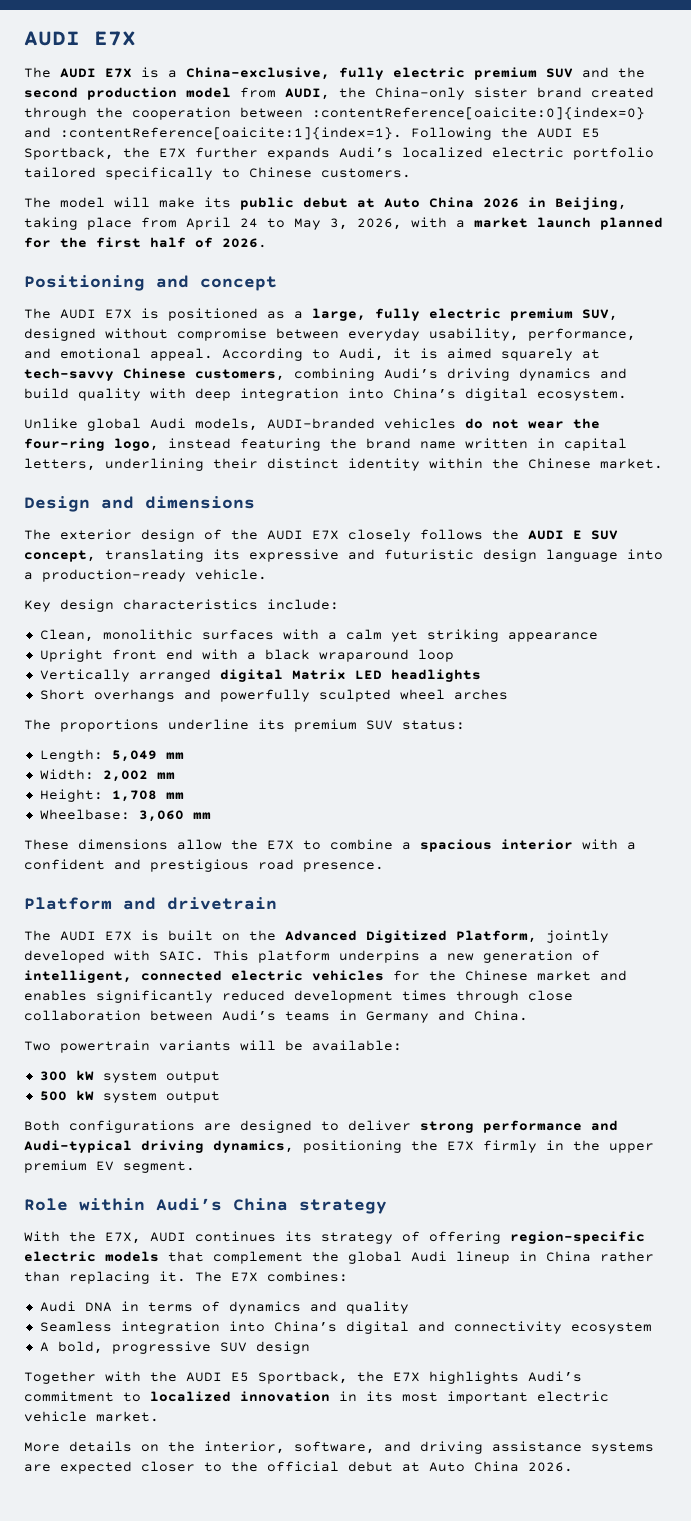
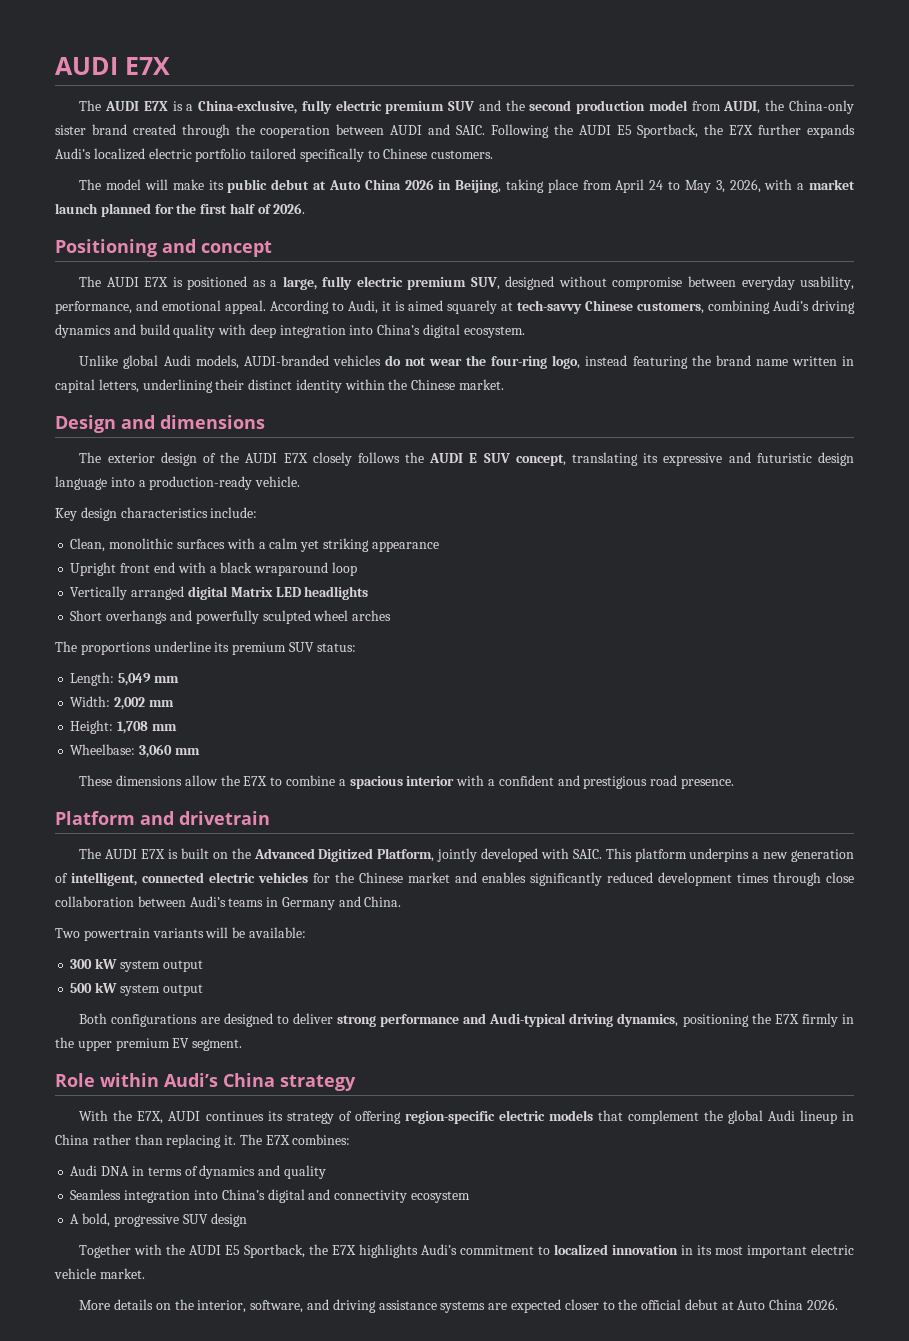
[312,107,645,120] [24,127,402,140] :contentReference[oaicite:0]{index=0} and :contentReference[oaicite:1]{index=1}. -> [390,124,486,135] AUDI and SAIC.

